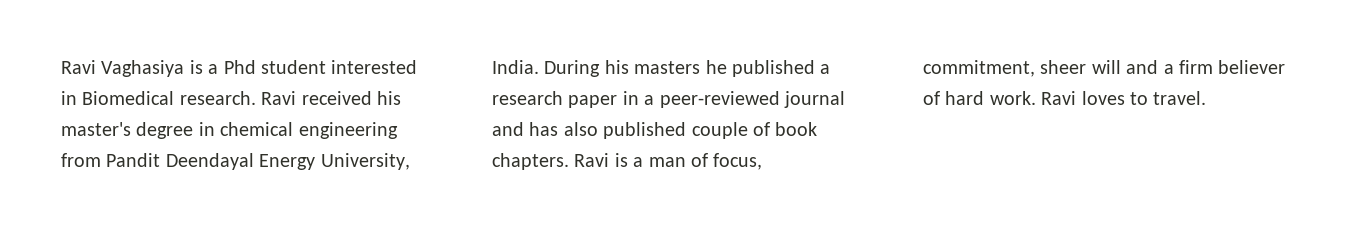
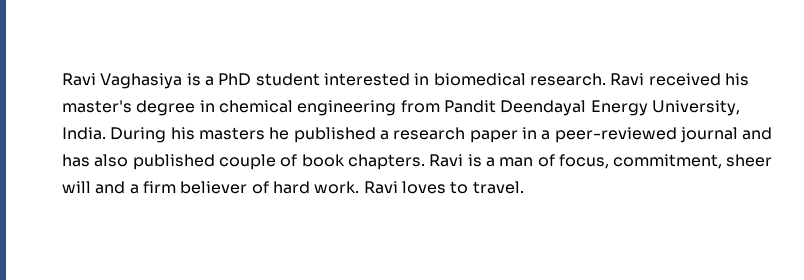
[223,60,256,74] Phd -> [218,73,252,86] PhD
[82,91,175,105] Biomedical -> [433,73,526,86] biomedical

